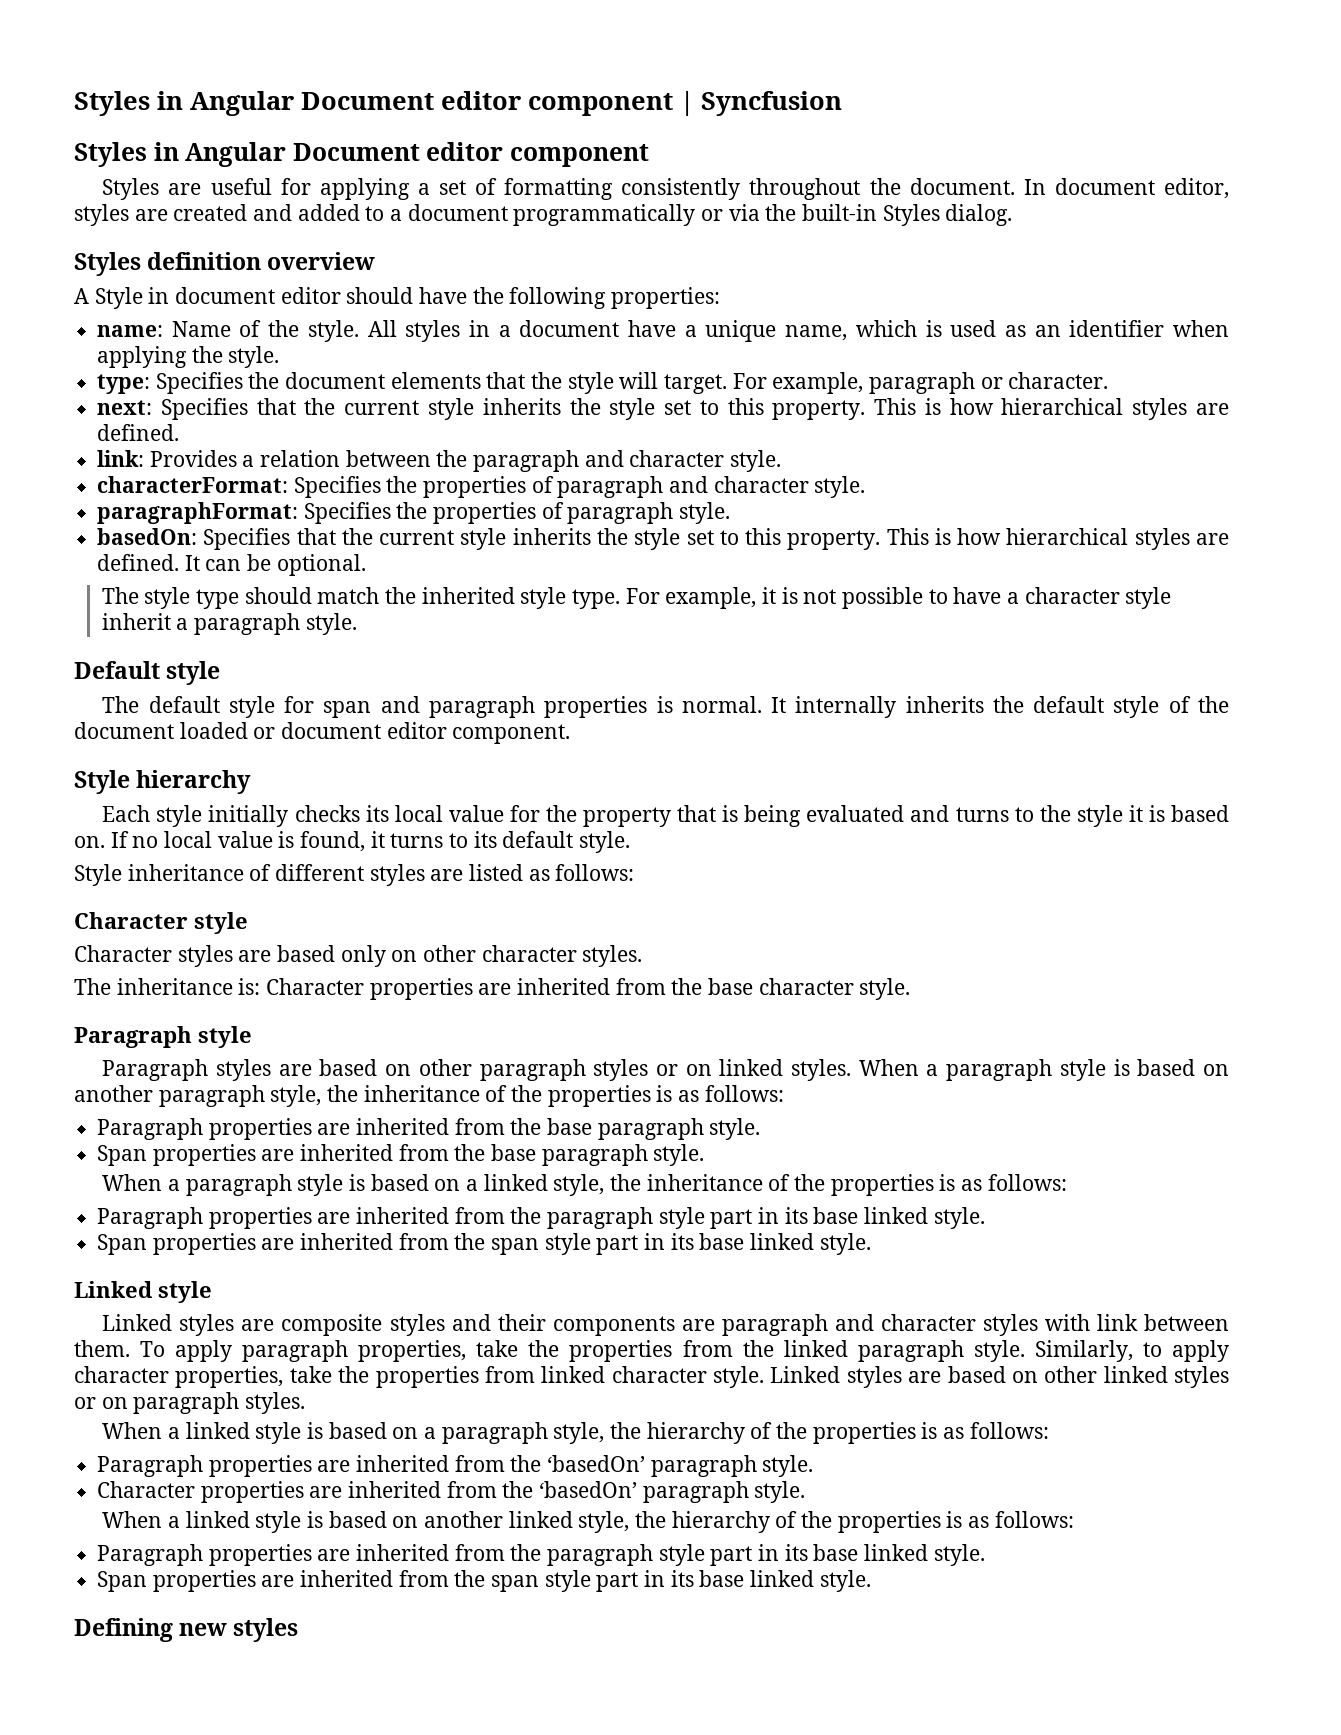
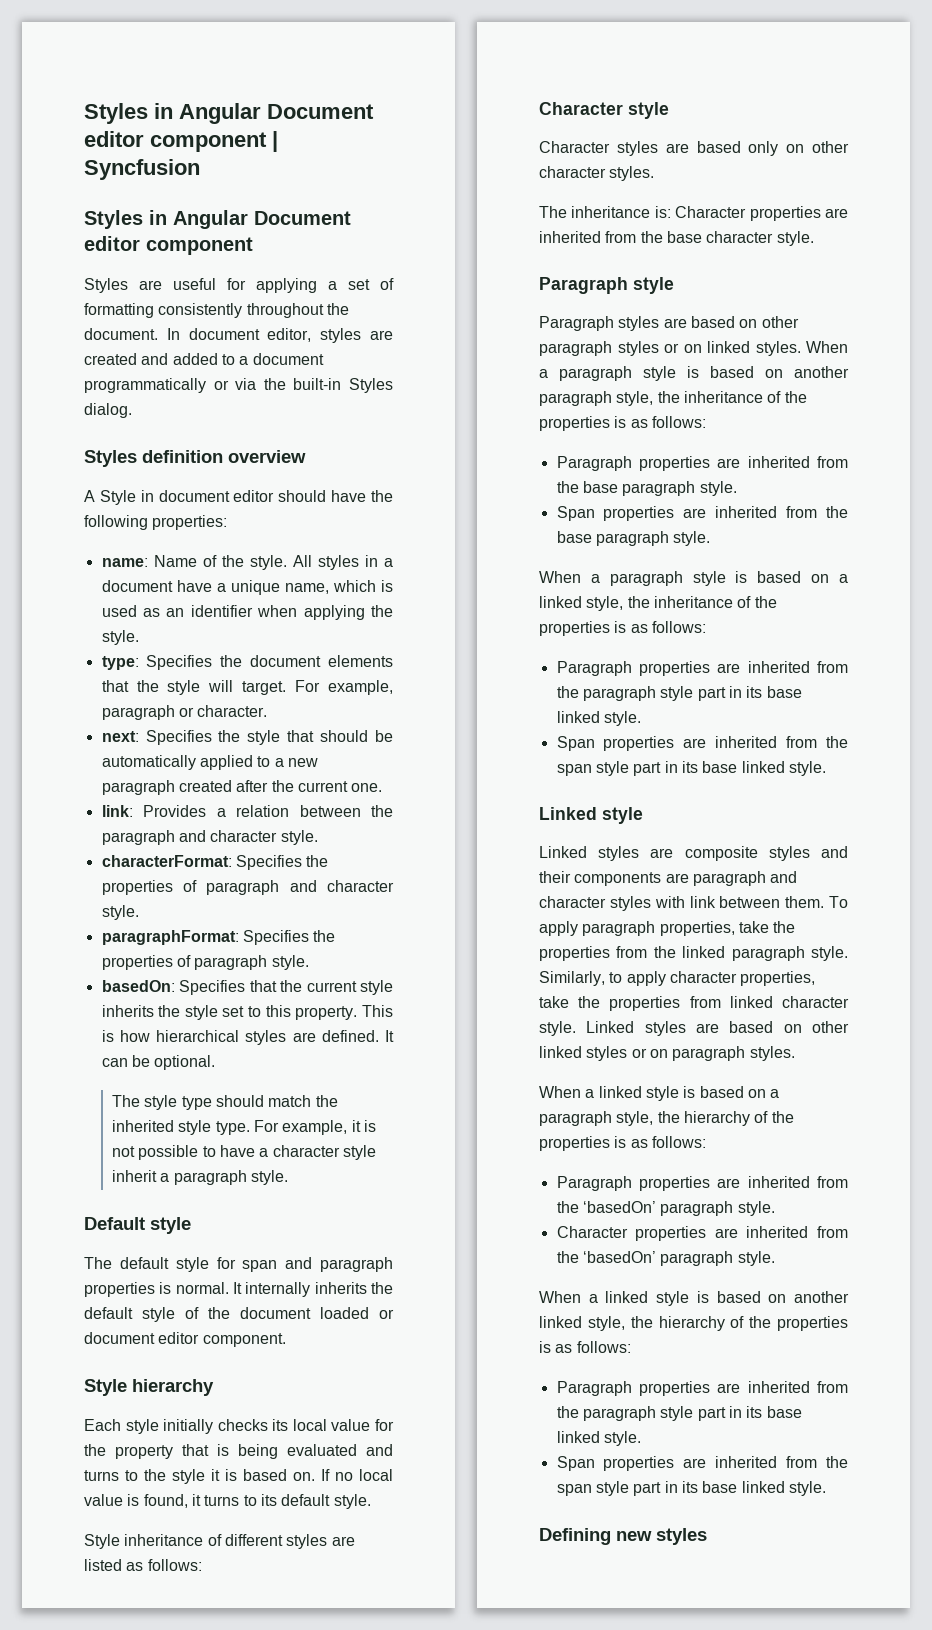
[256,398,1229,420] [97,424,180,441] that the current style inherits the style set to this property. This is how hierarchical styles are defined. -> [218,730,393,745] [101,755,318,770] [101,780,383,795] the style that should be automatically applied to a new paragraph created after the current one.

